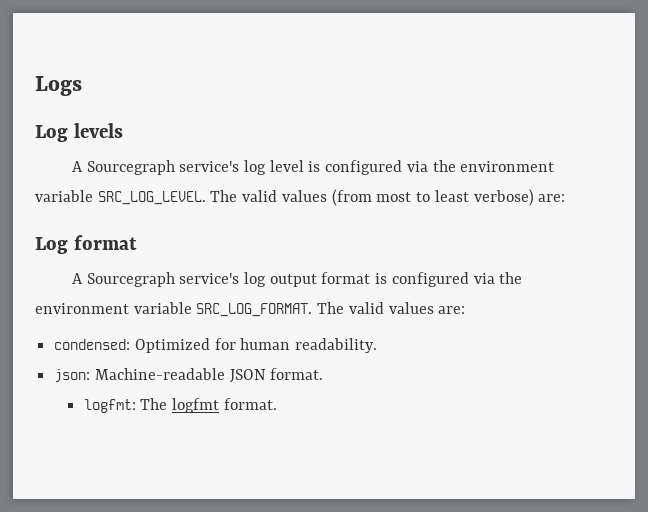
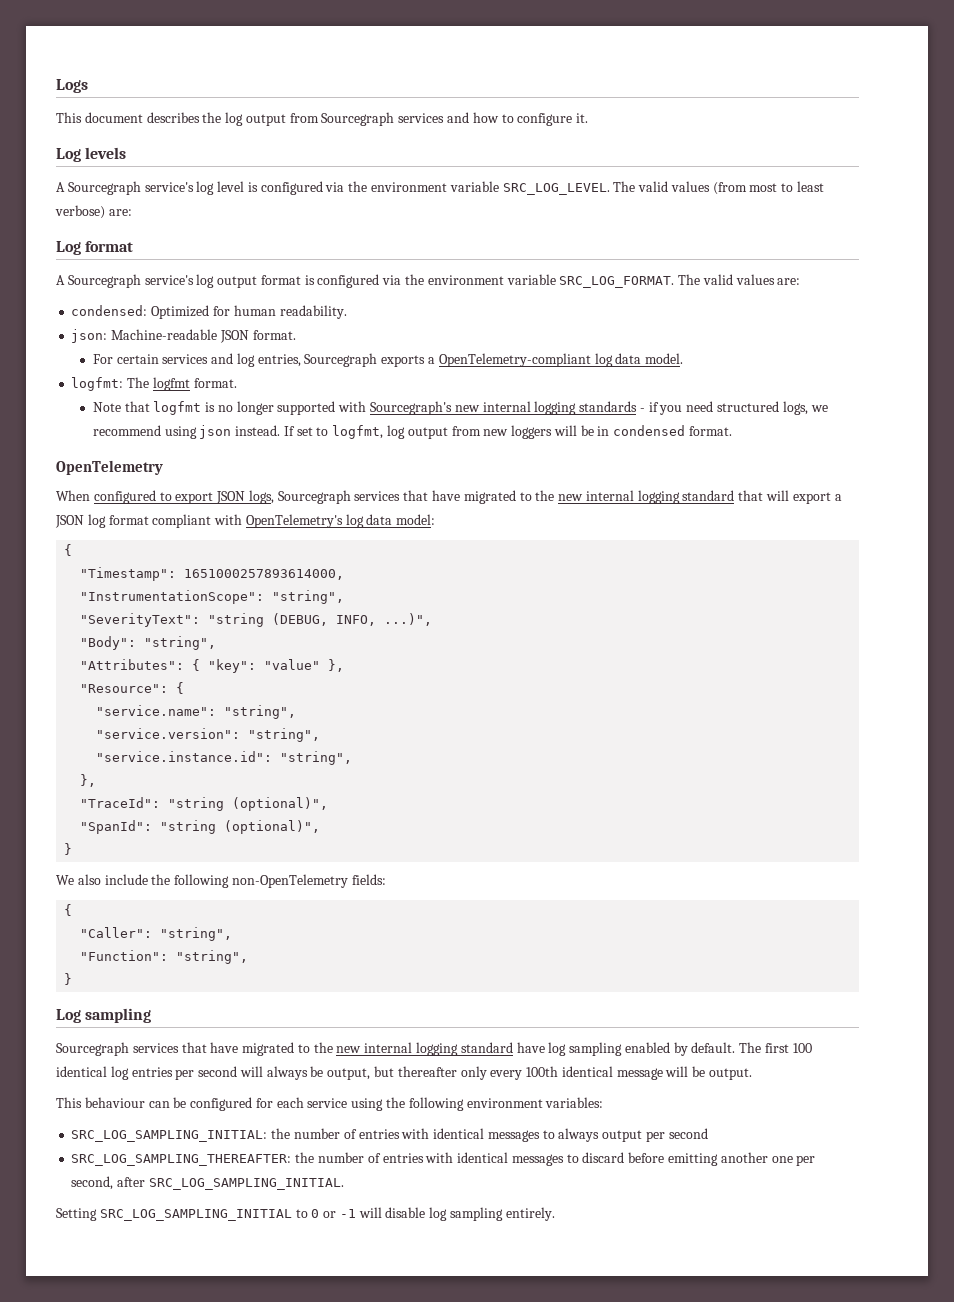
(82, 86) none -> [56,112,589,126] // This document describes the log output from Sourcegraph services and how to configure it.
[83,398,277,413] logfmt: The logfmt format. -> [92,353,684,367] [71,377,237,391] [92,401,828,415] [92,425,733,439] [56,460,163,475] [56,490,842,504] [55,514,436,528] [64,544,73,556] [80,567,345,581] [80,590,345,604] [80,613,433,627] [80,636,217,650] [80,659,345,673] [80,682,185,694] [96,705,297,719] [96,728,321,742] [96,751,353,765] [80,774,97,787] [80,797,329,811] [80,820,321,834] [64,843,73,855] [56,874,386,888] [64,904,73,916] [80,927,233,941] [80,950,249,964] [64,973,73,985] [56,1008,152,1023] [56,1042,812,1056] [56,1066,753,1080] [56,1097,604,1111] [71,1128,708,1142] [71,1152,816,1166] [71,1176,344,1190] [56,1207,555,1221] For certain services and log entries, Sourcegraph exports a OpenTelemetry-compliant log data model. // logfmt: The logfmt format. // Note that logfmt is no longer supported with Sourcegraph's new internal logging standards - if you need structured logs, we recommend using json instead. If set to logfmt, log output from new loggers will be in condensed format. // OpenTelemetry // When configured to export JSON logs, Sourcegraph services that have migrated to the new internal logging standard that will export a JSON log format compliant with OpenTelemetry's log data model: // { // "Timestamp": 1651000257893614000, // "InstrumentationScope": "string", // "SeverityText": "string (DEBUG, INFO, ...)", // "Body": "string", // "Attributes": { "key": "value" }, // "Resource": { // "service.name": "string", // "service.version": "string", // "service.instance.id": "string", // }, // "TraceId": "string (optional)", // "SpanId": "string (optional)", // } // We also include the following non-OpenTelemetry fields: // { // "Caller": "string", // "Function": "string", // } // Log sampling // Sourcegraph services that have migrated to the new internal logging standard have log sampling enabled by default. The first 100 identical log entries per second will always be output, but thereafter only every 100th identical message will be output. // This behaviour can be configured for each service using the following environment variables: // SRC_LOG_SAMPLING_INITIAL: the number of entries with identical messages to always output per second // SRC_LOG_SAMPLING_THEREAFTER: the number of entries with identical messages to discard before emitting another one per second, after SRC_LOG_SAMPLING_INITIAL. // Setting SRC_LOG_SAMPLING_INITIAL to 0 or -1 will disable log sampling entirely.

